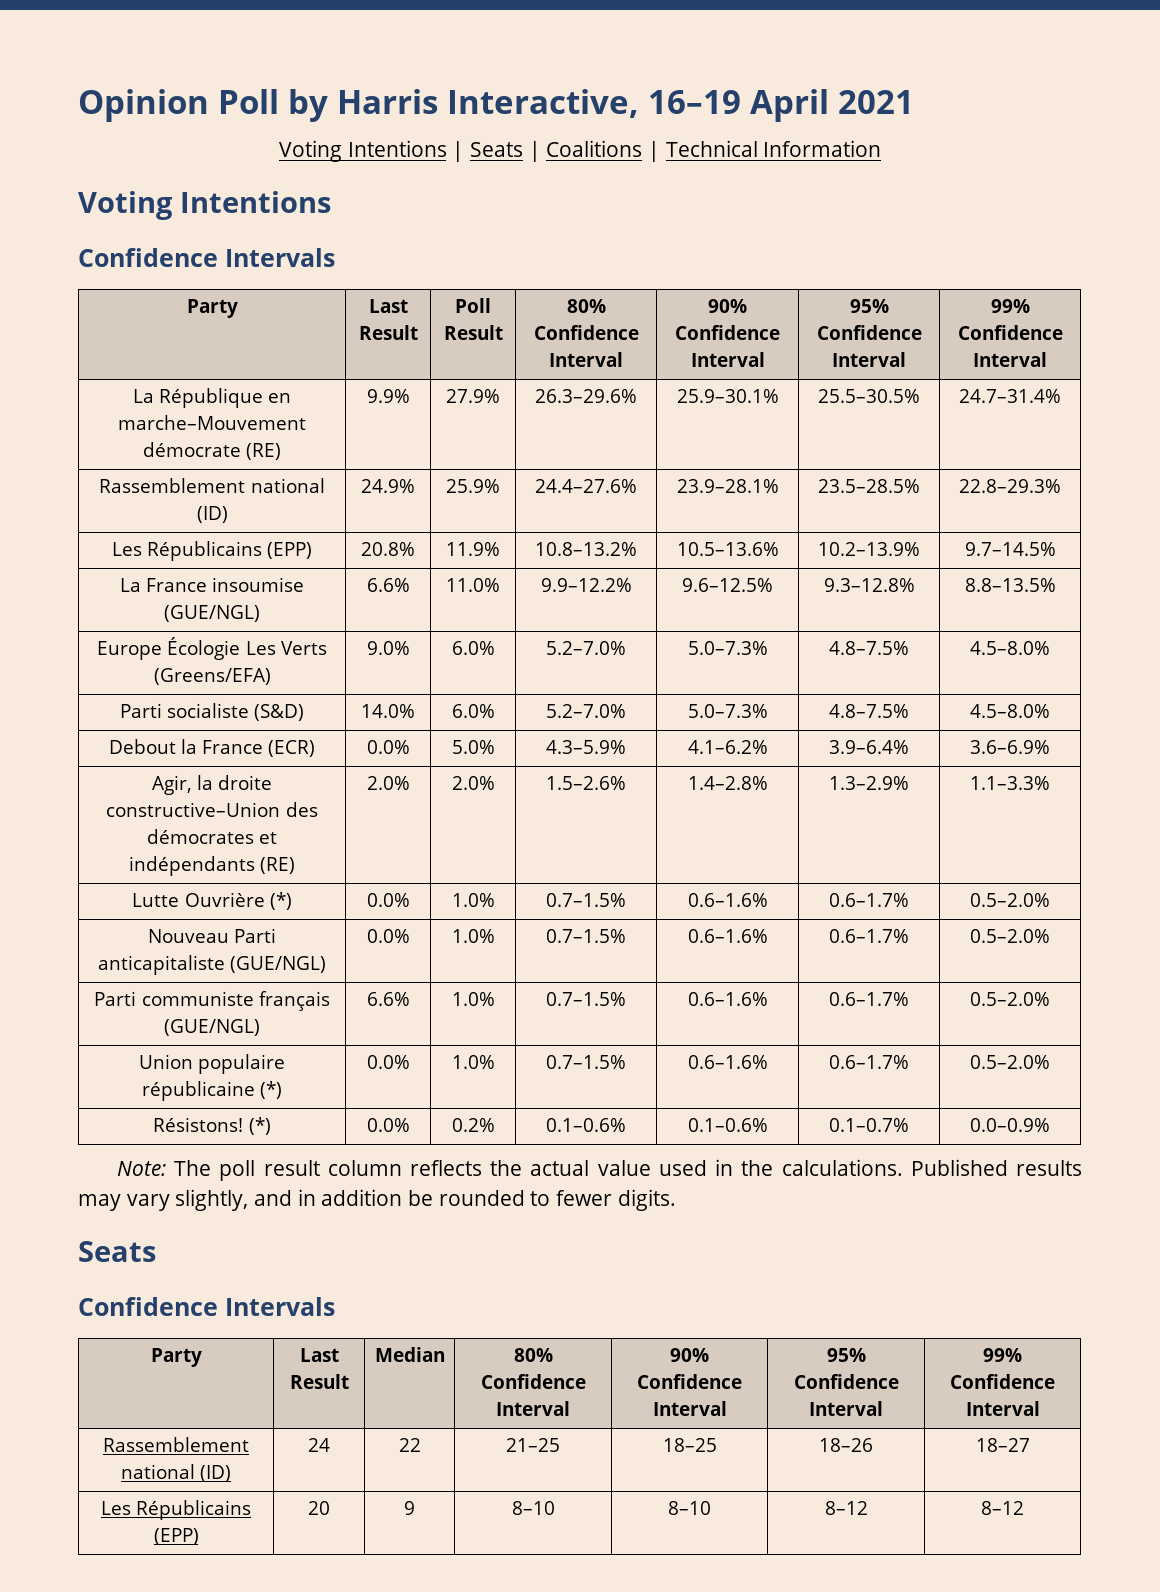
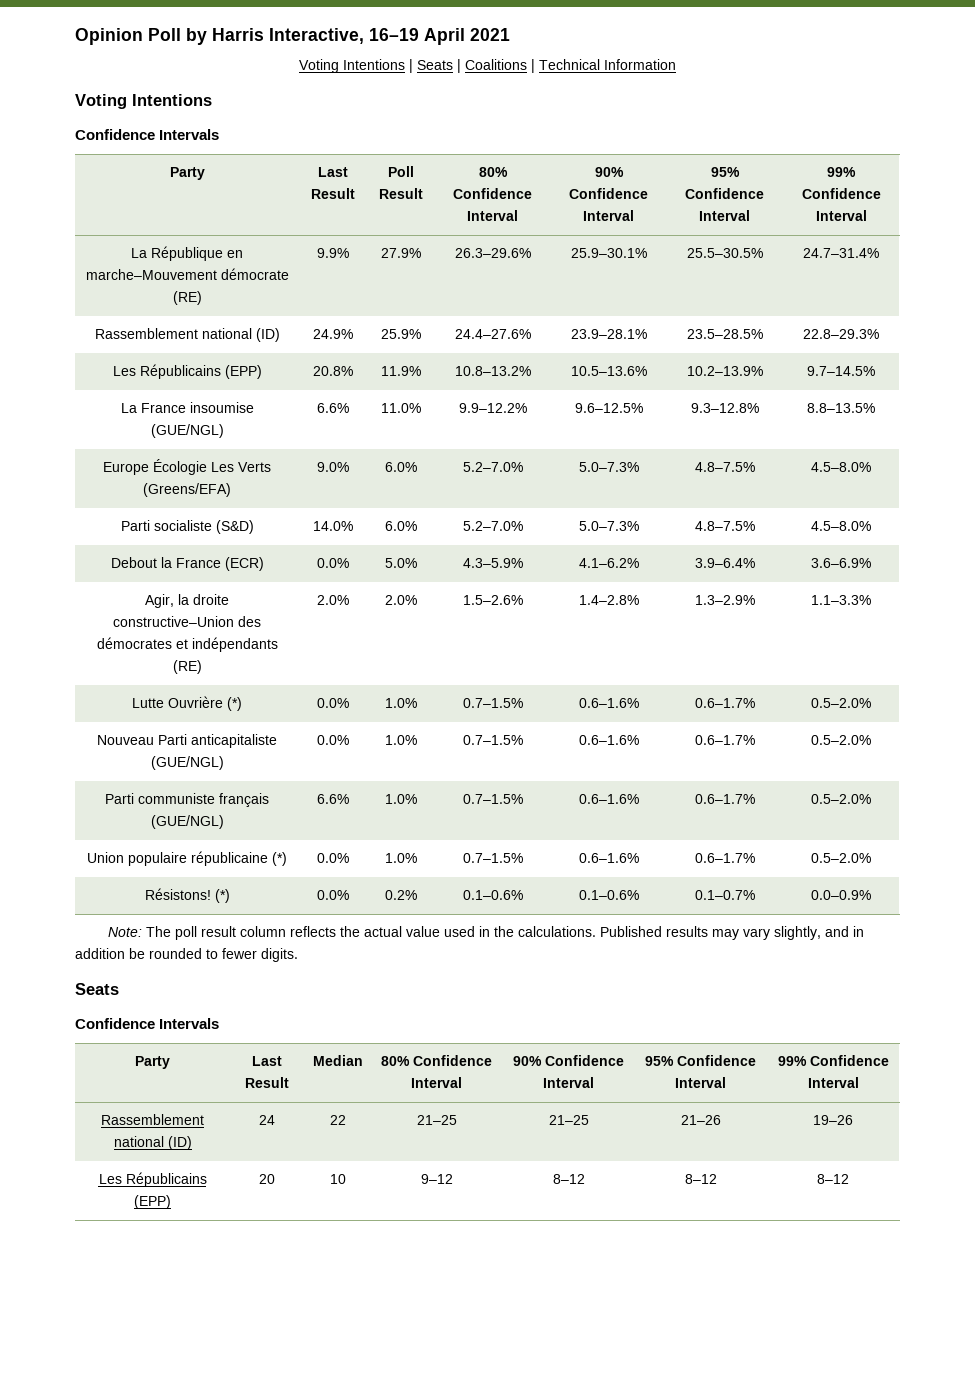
[662,1438,717,1452] [819,1438,873,1452] [975,1438,1030,1452] 18–25 | 18–26 | 18–27 -> [548,1115,589,1125] [680,1115,721,1125] [813,1115,853,1125] 21–25 | 21–26 | 19–26
[404,1501,415,1515] [511,1501,555,1515] [668,1501,711,1515] [824,1501,868,1515] [981,1501,1024,1515] 9 | 8–10 | 8–10 | 8–12 | 8–12 -> [329,1174,346,1184] [420,1174,453,1184] [552,1174,585,1184] [684,1174,717,1184] [817,1174,849,1184] 10 | 9–12 | 8–12 | 8–12 | 8–12

